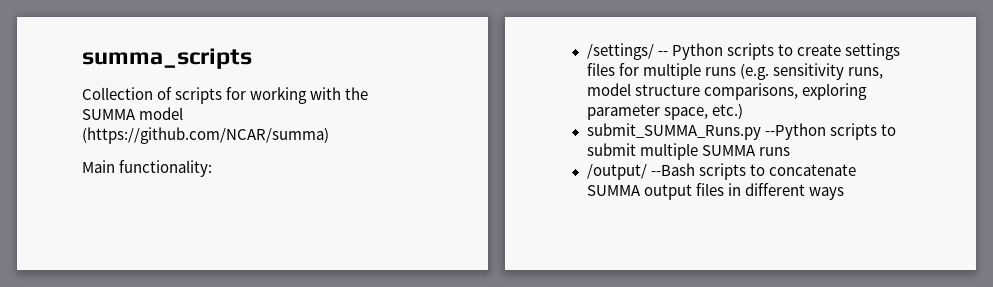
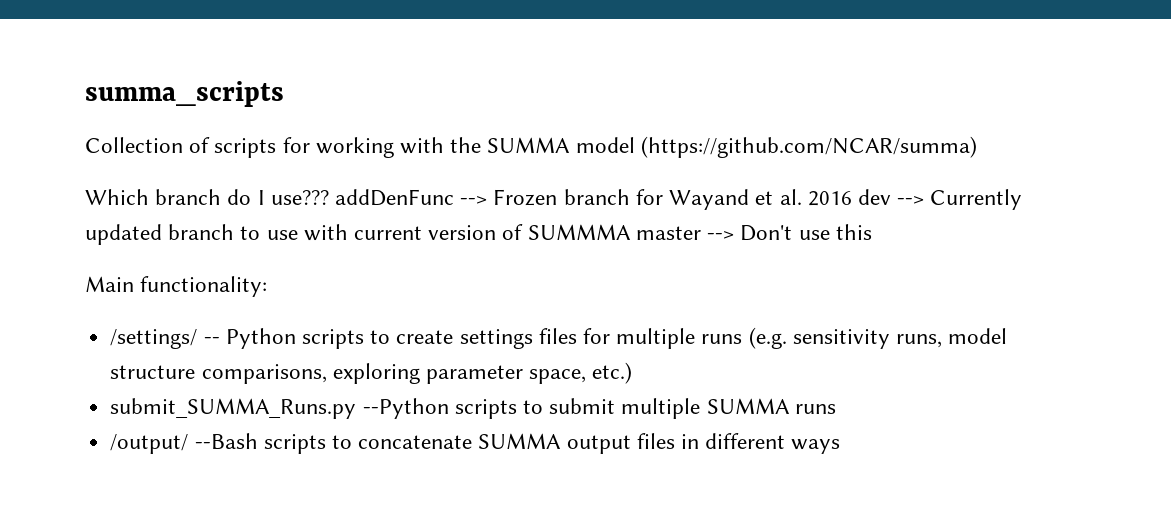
(329, 135) none -> [85,189,1023,210] [85,224,872,245] // Which branch do I use??? addDenFunc --> Frozen branch for Wayand et al. 2016 dev --> Currently updated branch to use with current version of SUMMMA master --> Don't use this

